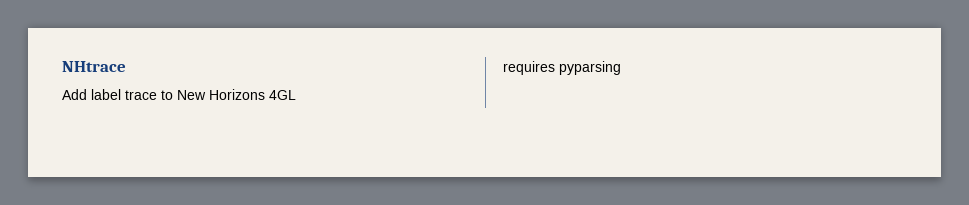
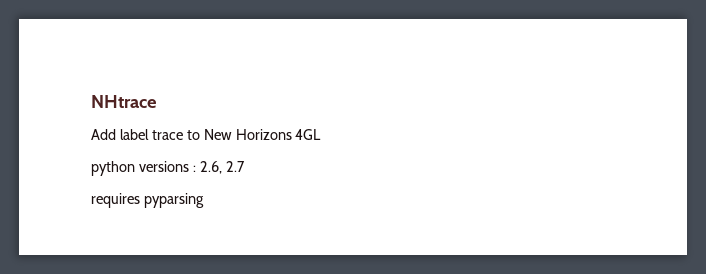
(296, 95) none -> [91,161,245,176] // python versions : 2.6, 2.7

